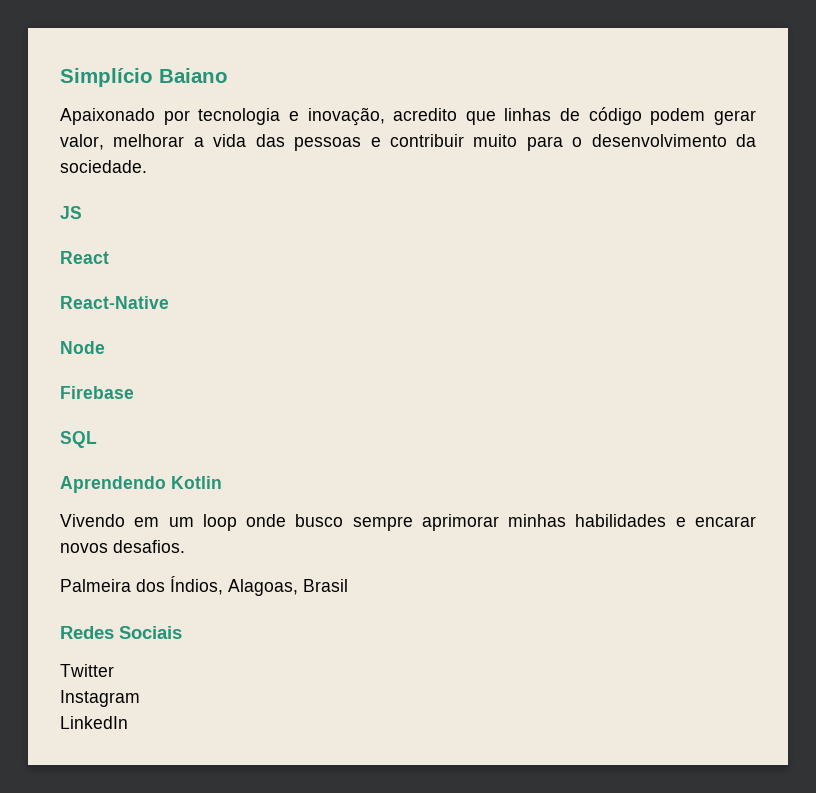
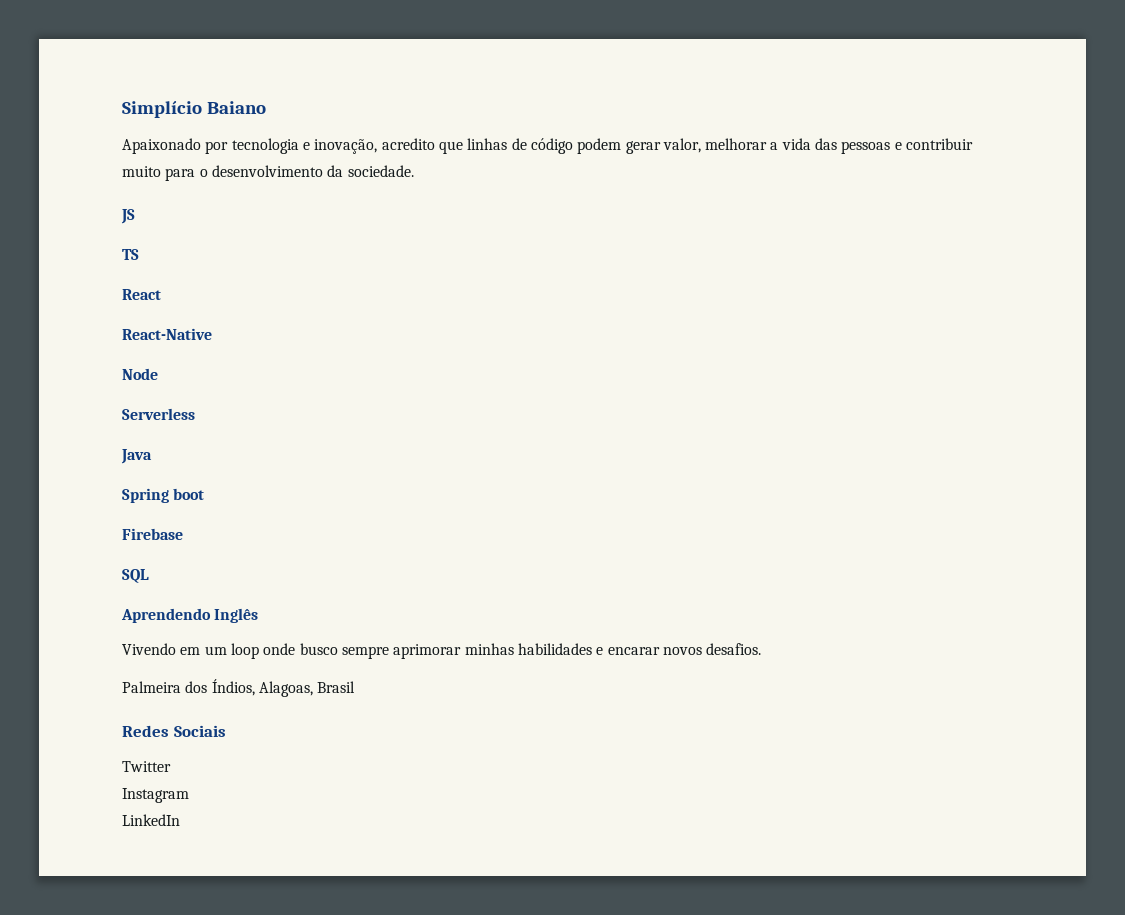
(82, 212) none -> [122,249,139,260] // TS
(105, 347) none -> [122,408,195,420] [121,449,152,464] [122,488,205,503] // Serverless // Java // Spring boot
[171,476,222,489] Kotlin -> [214,608,259,623] Inglês

